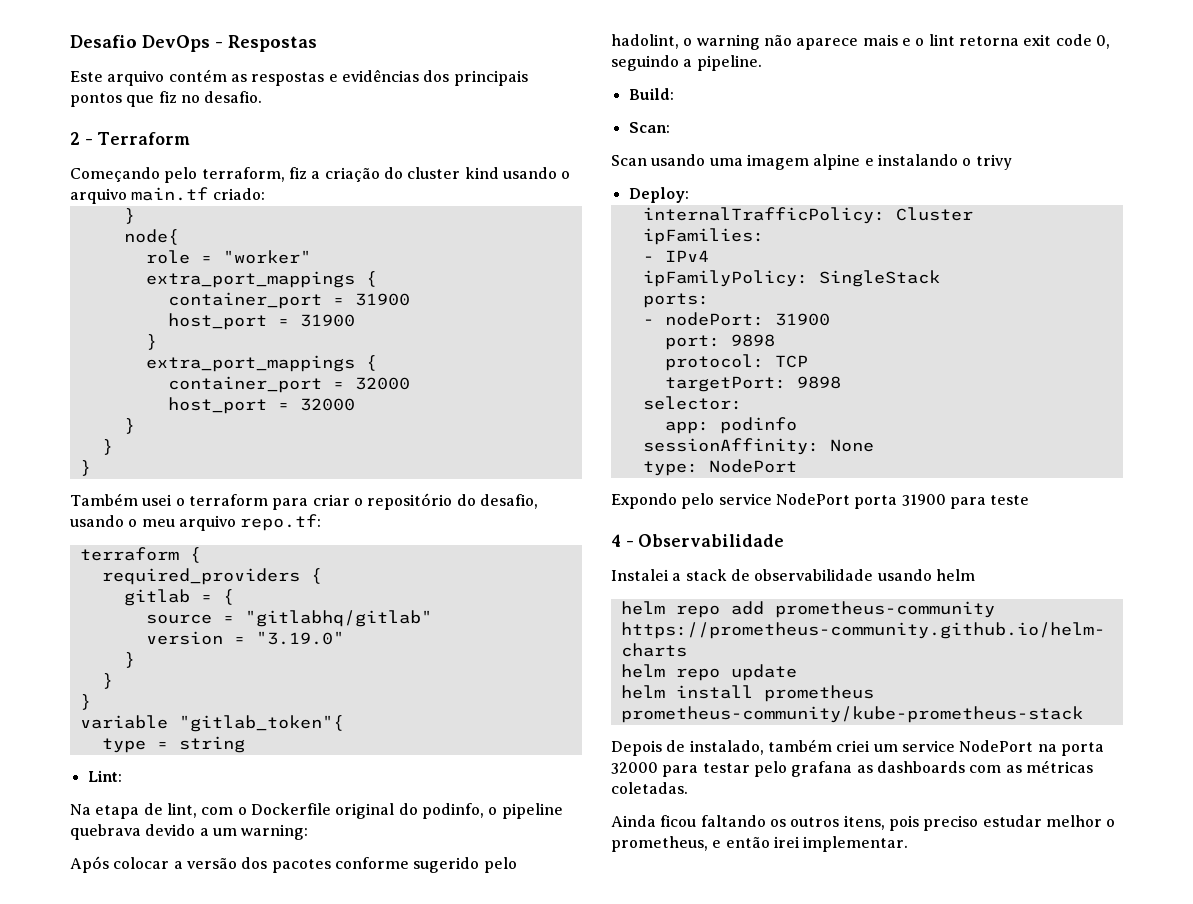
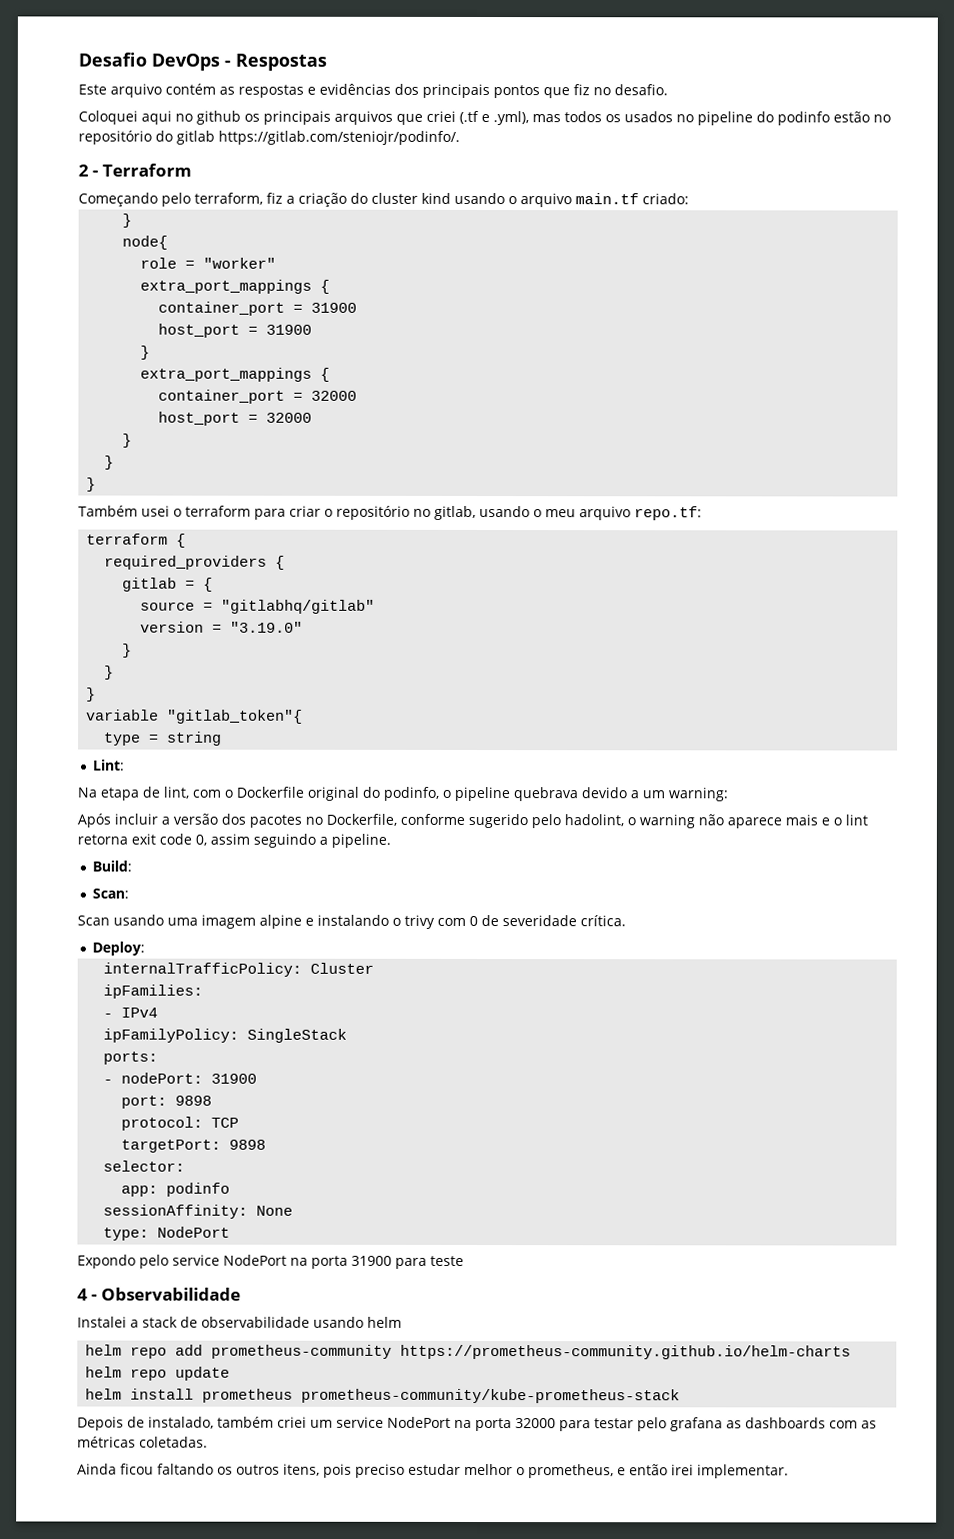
(263, 97) none -> [78,110,891,126] [78,130,460,145] // Coloquei aqui no github os principais arquivos que criei (.tf e .yml), mas todos os usados no pipeline do podinfo estão no repositório do gitlab https://gitlab.com/steniojr/podinfo/.
[456,494,538,509] do desafio, -> [412,505,476,520] no gitlab,
[113,857,170,869] colocar -> [114,813,158,825] incluir
(331, 866) none -> [305,813,397,826] no Dockerfile,
(1110, 42) none -> [210,833,250,845] assim
(1012, 162) none -> [437,915,626,927] com 0 de severidade crítica.
(850, 499) none -> [290,1257,308,1266] na

